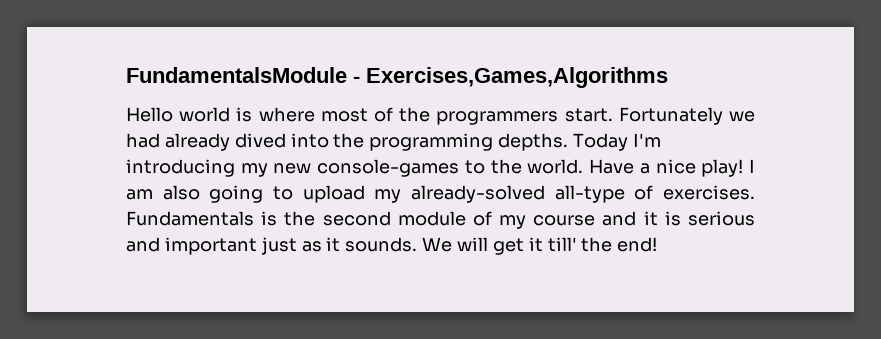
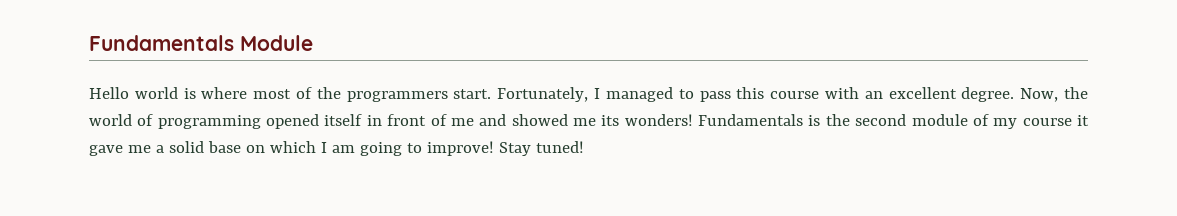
[126,67,668,88] FundamentalsModule - Exercises,Games,Algorithms -> [89,35,313,51] Fundamentals Module
[618,107,755,125] [126,133,661,151] [126,159,756,177] [126,185,755,203] Fortunately we had already dived into the programming depths. Today I'm introducing my new console-games to the world. Have a nice play! I am also going to upload my already-solved all-type of exercises. -> [497,87,1089,102] [89,114,693,129] Fortunately, I managed to pass this course with an excellent degree. Now, the world of programming opened itself in front of me and showed me its wonders!
[602,211,755,226] [126,237,658,255] and it is serious and important just as it sounds. We will get it till' the end! -> [1077,115,1090,126] [89,141,584,156] it gave me a solid base on which I am going to improve! Stay tuned!

